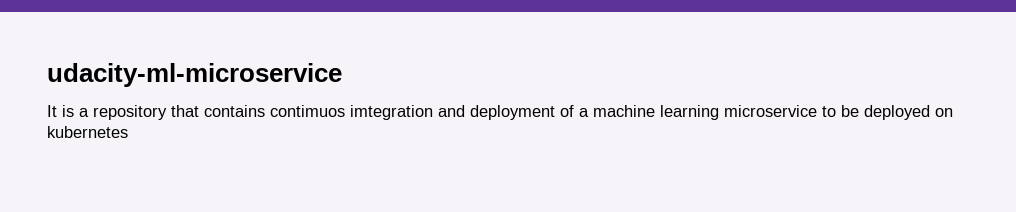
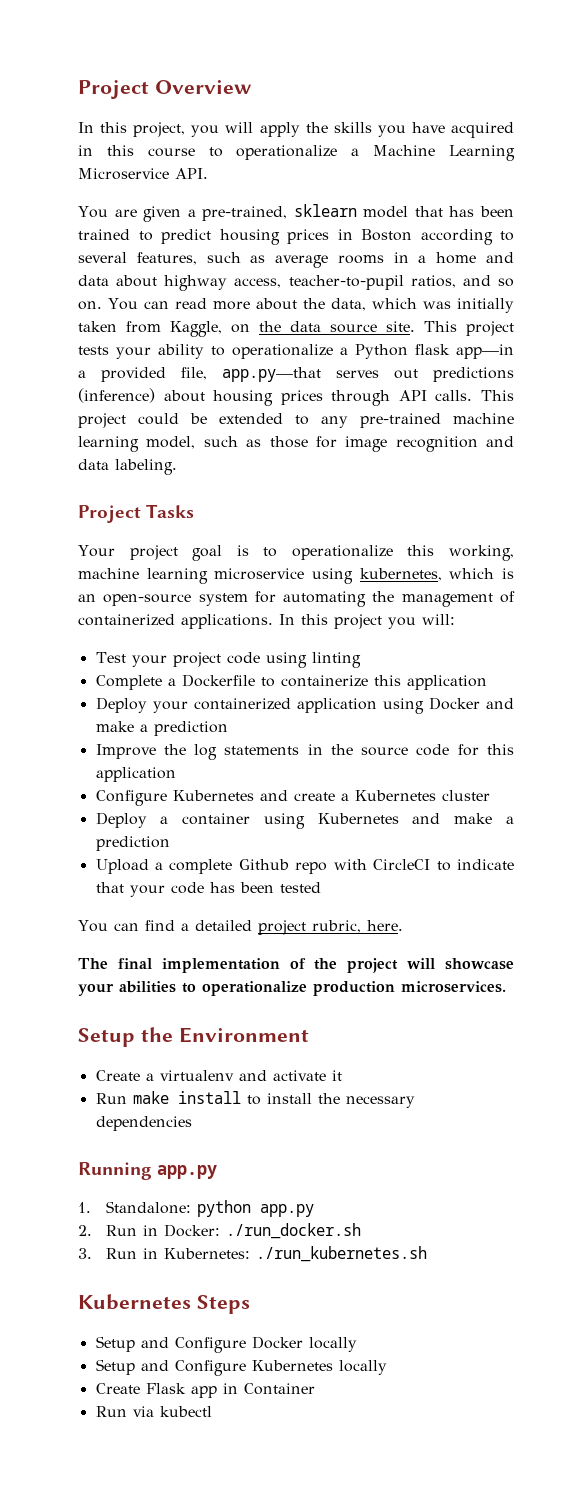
[47,63,342,87] [47,105,953,120] [47,126,128,138] udacity-ml-microservice // It is a repository that contains contimuos imtegration and deployment of a machine learning microservice to be deployed on kubernetes -> [78,80,252,99] [78,122,514,138] [78,145,515,161] [78,168,208,180] [78,204,515,222] [78,229,514,245] [78,252,514,268] [78,275,514,291] [78,298,514,313] [78,321,514,337] [78,344,514,359] [78,367,514,382] [78,388,514,406] [78,413,514,428] [78,436,514,452] [78,459,177,475] [78,504,195,523] [78,545,514,561] [78,568,514,584] [78,591,515,607] [78,614,455,629] [95,652,361,668] [95,674,487,690] [95,697,514,714] [95,721,228,736] [95,744,514,760] [95,767,176,782] [95,790,490,806] [95,812,514,829] [95,836,170,851] [95,859,514,874] [95,882,321,897] [78,920,403,935] [78,958,514,973] [78,981,506,996] [78,1027,309,1047] [95,1070,342,1081] [95,1091,415,1108] [95,1116,192,1131] [78,1162,218,1180] [78,1200,315,1217] [78,1223,362,1239] [78,1246,428,1262] [78,1294,250,1314] [95,1336,357,1353] [95,1359,387,1376] [95,1383,315,1398] [95,1406,212,1417] Project Overview // In this project, you will apply the skills you have acquired in this course to operationalize a Machine Learning Microservice API. // You are given a pre-trained, sklearn model that has been trained to predict housing prices in Boston according to several features, such as average rooms in a home and data about highway access, teacher-to-pupil ratios, and so on. You can read more about the data, which was initially taken from Kaggle, on the data source site. This project tests your ability to operationalize a Python flask app—in a provided file, app.py—that serves out predictions (inference) about housing prices through API calls. This project could be extended to any pre-trained machine learning model, such as those for image recognition and data labeling. // Project Tasks // Your project goal is to operationalize this working, machine learning microservice using kubernetes, which is an open-source system for automating the management of containerized applications. In this project you will: // Test your project code using linting // Complete a Dockerfile to containerize this application // Deploy your containerized application using Docker and make a prediction // Improve the log statements in the source code for this application // Configure Kubernetes and create a Kubernetes cluster // Deploy a container using Kubernetes and make a prediction // Upload a complete Github repo with CircleCI to indicate that your code has been tested // You can find a detailed project rubric, here. // The final implementation of the project will showcase your abilities to operationalize production microservices. // Setup the Environment // Create a virtualenv and activate it // Run make install to install the necessary dependencies // Running app.py // 1. Standalone: python app.py // 2. Run in Docker: ./run_docker.sh // 3. Run in Kubernetes: ./run_kubernetes.sh // Kubernetes Steps // Setup and Configure Docker locally // Setup and Configure Kubernetes locally // Create Flask app in Container // Run via kubectl

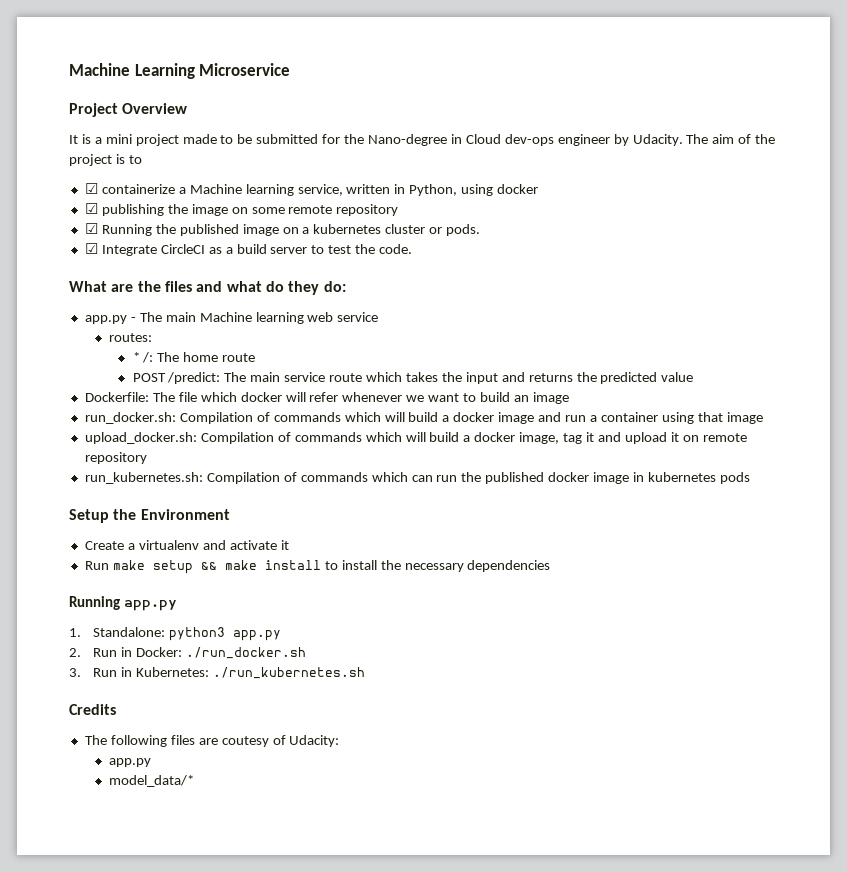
(78, 89) none -> [69,63,291,79] Machine Learning Microservice //
[78,122,514,138] [78,145,515,161] [78,168,208,180] [78,204,515,222] [78,229,514,245] [78,252,514,268] [78,275,514,291] [78,298,514,313] [78,321,514,337] [78,344,514,359] [78,367,514,382] [78,388,514,406] [78,413,514,428] [78,436,514,452] [78,459,177,475] [78,504,195,523] [78,545,514,561] [78,568,514,584] [78,591,515,607] [78,614,455,629] [95,652,361,668] [95,674,487,690] [95,697,514,714] [95,721,228,736] [95,744,514,760] [95,767,176,782] [95,790,490,806] [95,812,514,829] [95,836,170,851] [95,859,514,874] [95,882,321,897] [78,920,403,935] [78,958,514,973] [78,981,506,996] In this project, you will apply the skills you have acquired in this course to operationalize a Machine Learning Microservice API. // You are given a pre-trained, sklearn model that has been trained to predict housing prices in Boston according to several features, such as average rooms in a home and data about highway access, teacher-to-pupil ratios, and so on. You can read more about the data, which was initially taken from Kaggle, on the data source site. This project tests your ability to operationalize a Python flask app—in a provided file, app.py—that serves out predictions (inference) about housing prices through API calls. This project could be extended to any pre-trained machine learning model, such as those for image recognition and data labeling. // Project Tasks // Your project goal is to operationalize this working, machine learning microservice using kubernetes, which is an open-source system for automating the management of containerized applications. In this project you will: // Test your project code using linting // Complete a Dockerfile to containerize this application // Deploy your containerized application using Docker and make a prediction // Improve the log statements in the source code for this application // Configure Kubernetes and create a Kubernetes cluster // Deploy a container using Kubernetes and make a prediction // Upload a complete Github repo with CircleCI to indicate that your code has been tested // You can find a detailed project rubric, here. // The final implementation of the project will showcase your abilities to operationalize production microservices. -> [69,134,776,146] [69,154,142,166] [84,183,539,196] [84,203,399,216] [84,223,481,236] [84,243,413,256] [69,281,346,295] [84,312,379,324] [108,333,152,342] [132,352,256,363] [132,372,694,384] [84,392,569,404] [84,412,763,424] [84,432,747,444] [84,452,147,464] [84,472,750,484] It is a mini project made to be submitted for the Nano-degree in Cloud dev-ops engineer by Udacity. The aim of the project is to // ☑ containerize a Machine learning service, written in Python, using docker // ☑ publishing the image on some remote repository // ☑ Running the published image on a kubernetes cluster or pods. // ☑ Integrate CircleCI as a build server to test the code. // What are the files and what do they do: // app.py - The main Machine learning web service // routes: // * /: The home route // POST /predict: The main service route which takes the input and returns the predicted value // Dockerfile: The file which docker will refer whenever we want to build an image // run_docker.sh: Compilation of commands which will build a docker image and run a container using that image // upload_docker.sh: Compilation of commands which will build a docker image, tag it and upload it on remote repository // run_kubernetes.sh: Compilation of commands which can run the published docker image in kubernetes pods
(169, 1097) none -> [152,560,257,574] setup && make
[197,1200,252,1217] python -> [168,627,225,641] python3
[78,1294,250,1314] [95,1336,357,1353] [95,1359,387,1376] [95,1383,315,1398] [95,1406,212,1417] Kubernetes Steps // Setup and Configure Docker locally // Setup and Configure Kubernetes locally // Create Flask app in Container // Run via kubectl -> [69,704,116,715] [84,735,340,747] [108,758,151,767] [108,775,194,787] Credits // The following files are coutesy of Udacity: // app.py // model_data/*

